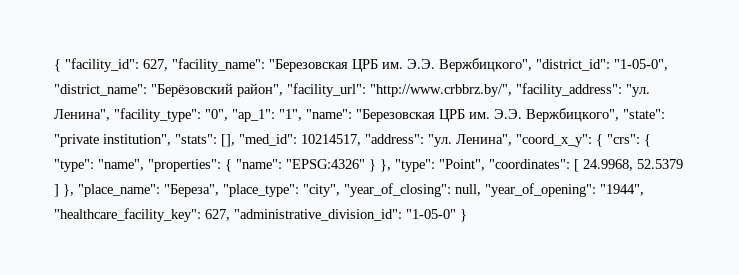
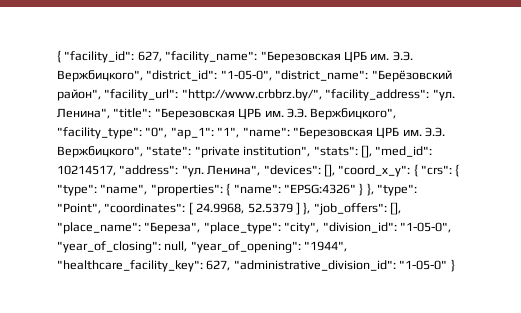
(110, 115) none -> [113,108,397,120] "title": "Березовская ЦРБ им. Э.Э. Вержбицкого",
(512, 140) none -> [263,164,335,177] "devices": [],
(74, 190) none -> [313,202,401,215] "job_offers": [],
(340, 190) none -> [322,222,451,233] "division_id": "1-05-0",

